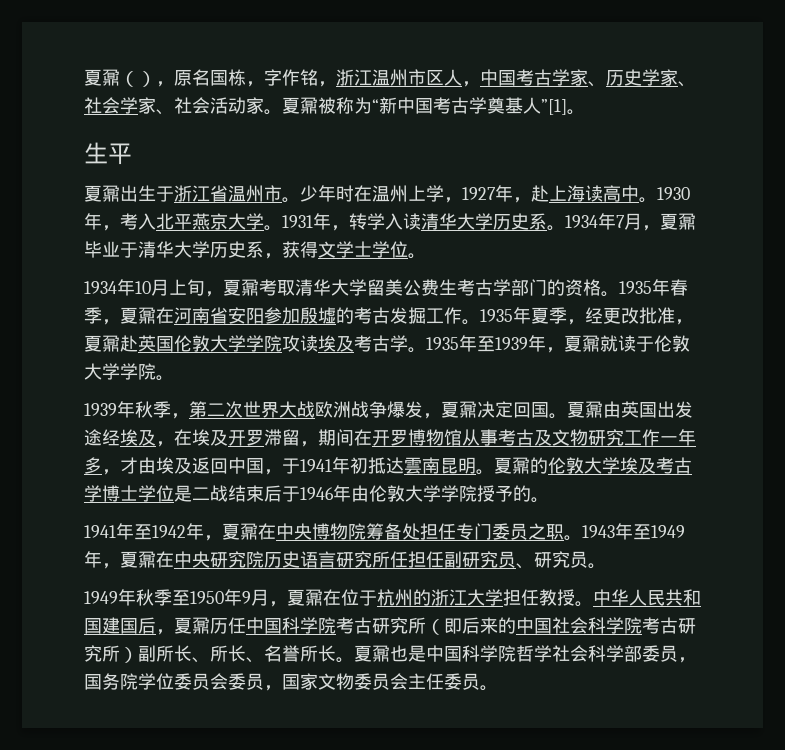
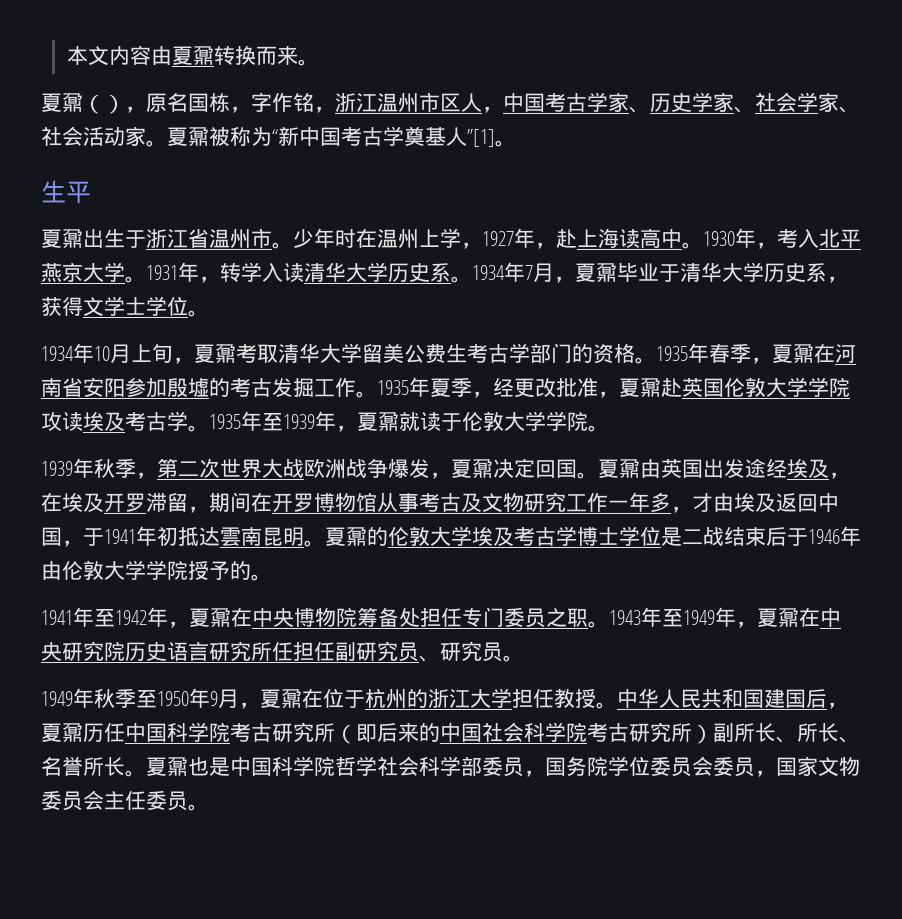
(84, 77) none -> [66,45,319,66] 本文内容由夏鼐转换而来。 //

